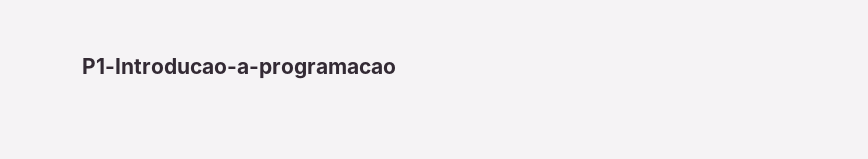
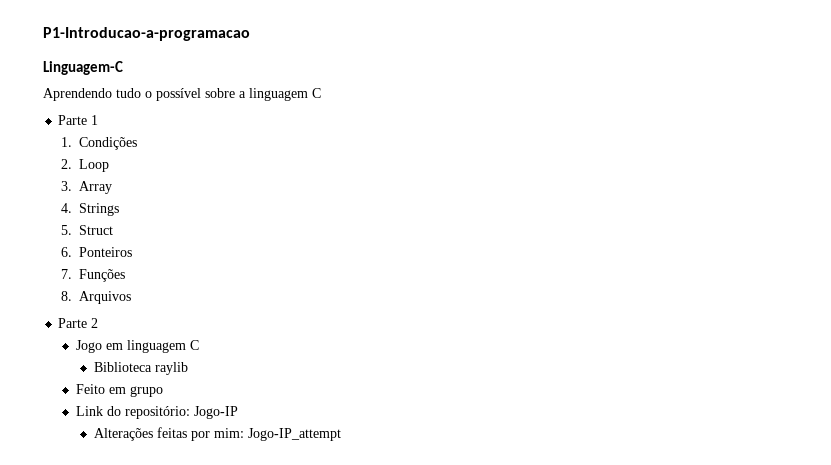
(396, 68) none -> [43,61,123,75] [43,88,321,101] [58,115,99,125] [60,137,137,150] [60,159,109,172] [60,181,112,194] [60,203,119,216] [60,225,113,235] [60,247,132,257] [60,269,125,282] [60,291,131,304] [58,318,99,328] [76,340,200,353] [93,362,188,375] [76,384,164,397] [76,406,239,419] [93,427,341,441] // Linguagem-C // Aprendendo tudo o possível sobre a linguagem C // Parte 1 // 1. Condições // 2. Loop // 3. Array // 4. Strings // 5. Struct // 6. Ponteiros // 7. Funções // 8. Arquivos // Parte 2 // Jogo em linguagem C // Biblioteca raylib // Feito em grupo // Link do repositório: Jogo-IP // Alterações feitas por mim: Jogo-IP_attempt

